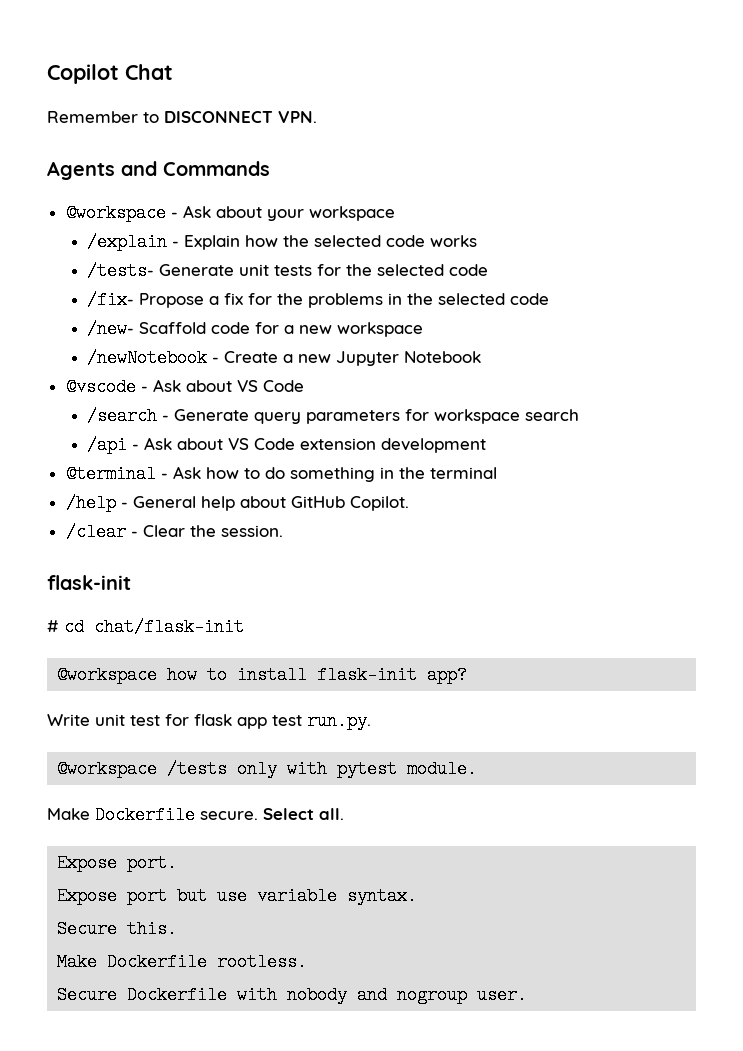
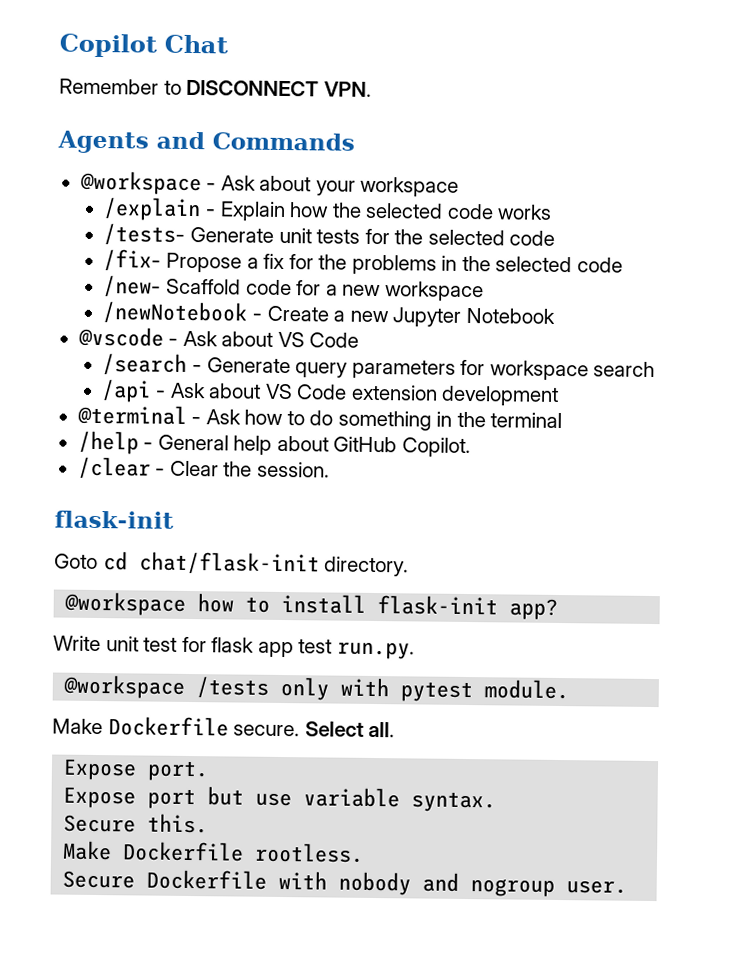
[47,620,59,632] # -> [54,553,98,569] Goto
(244, 627) none -> [324,556,410,577] directory.

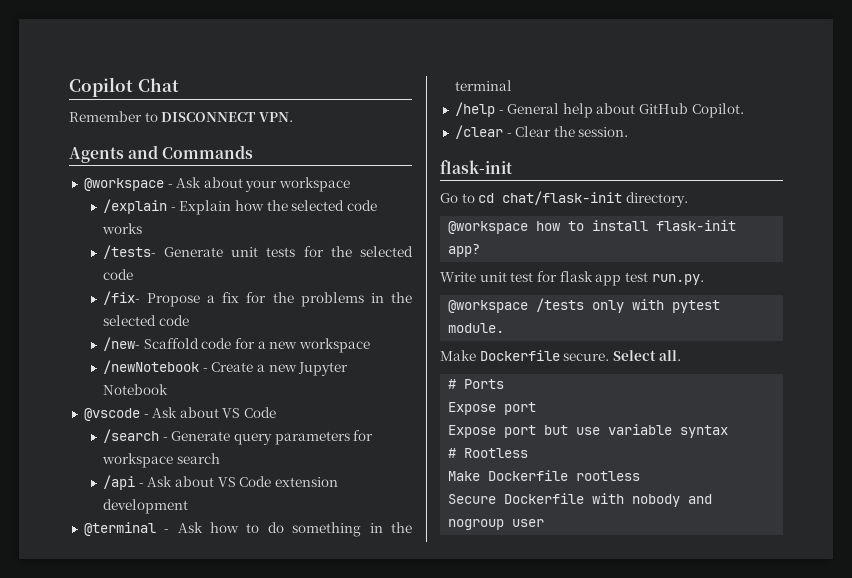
[54,553,98,569] Goto -> [440,193,475,203] Go to
[63,758,210,782] // Expose port. -> [448,379,505,389] [448,402,537,415] // # Ports // Expose port
[411,791,497,813] [63,813,209,834] [62,840,365,863] syntax. // Secure this. // Make Dockerfile rootless. -> [680,425,729,438] [448,448,529,458] [448,470,641,481] syntax // # Rootless // Make Dockerfile rootless
[566,880,628,894] user. -> [512,519,545,527] user

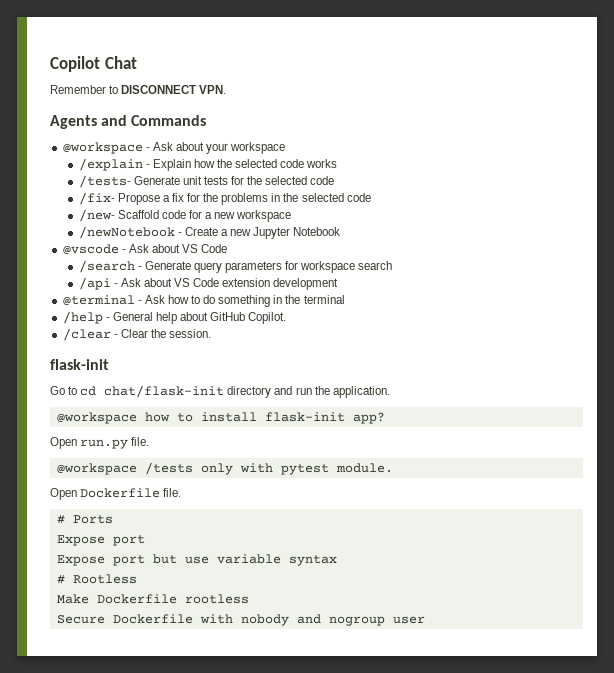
[625,192,688,207] directory. -> [227,386,390,398] directory and run the application.
[440,271,704,286] Write unit test for flask app test run.py. -> [50,437,150,449] Open run.py file.
[440,350,681,361] Make Dockerfile secure. Select all. -> [50,488,182,500] Open Dockerfile file.

